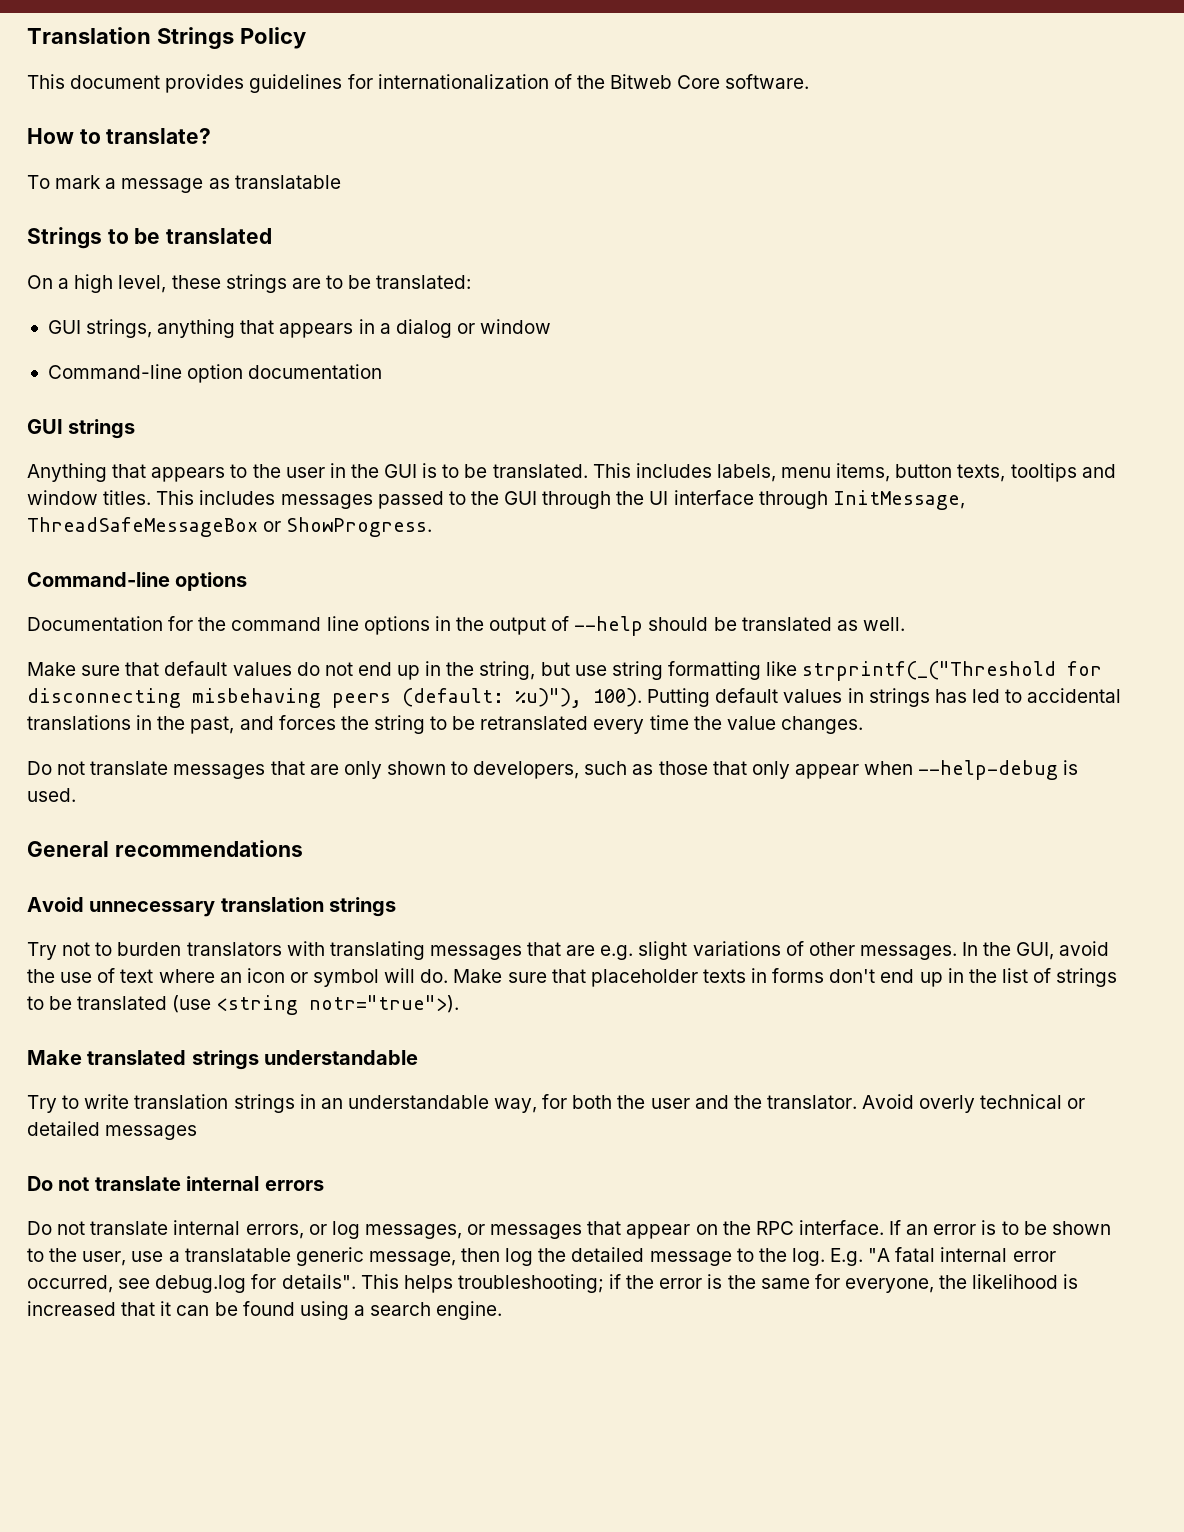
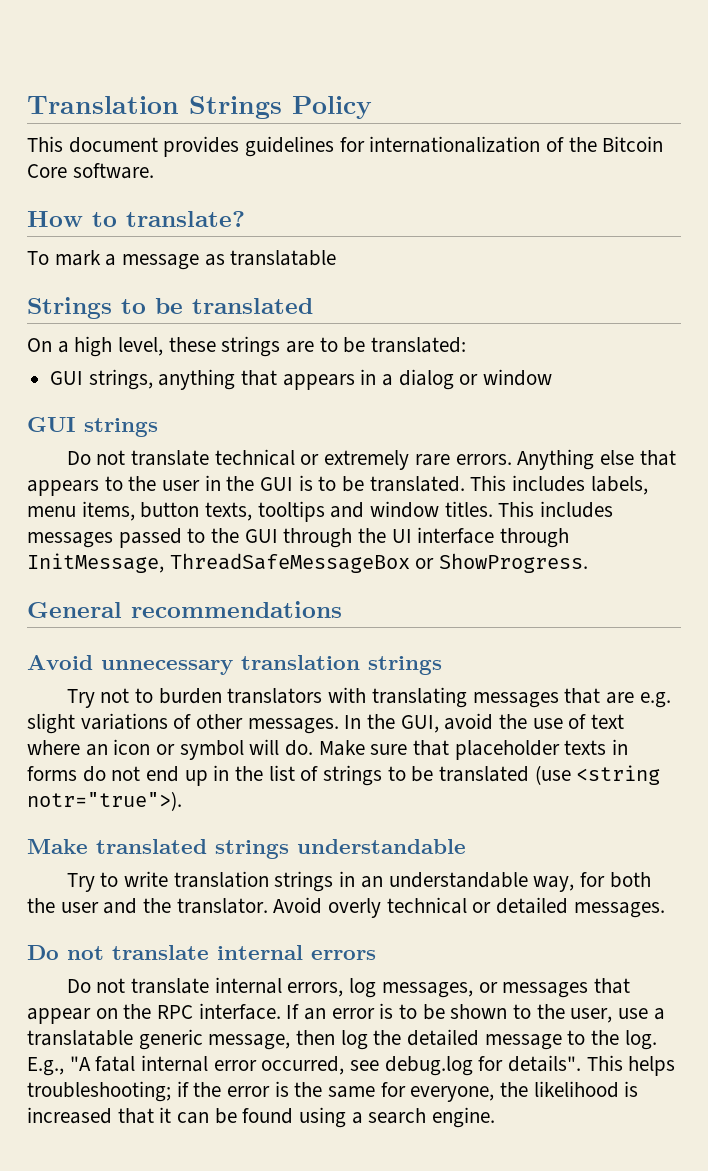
[610,74,673,89] Bitweb -> [602,136,664,152] Bitcoin
[47,364,383,383] // Command-line option documentation -> (553, 377) none
[27,463,107,482] Anything -> [66,449,634,470] Do not translate technical or extremely rare errors. Anything else
[27,572,248,591] [27,616,905,636] [27,661,1103,681] [27,688,1122,708] [27,715,863,734] [27,760,1079,780] [27,788,76,802] // Command-line options // Documentation for the command line options in the output of --help should be translated as well. // Make sure that default values do not end up in the string, but use string formatting like strprintf(_("Threshold for disconnecting misbehaving peers (default: %u)"), 100). Putting default values in strings has led to accidental translations in the past, and forces the string to be retranslated every time the value changes. // Do not translate messages that are only shown to developers, such as those that only appear when --help-debug is used. -> (589, 563) none
[829,969,876,983] don't -> [82,766,141,782] do not
[105,1125,198,1140] messages -> [573,902,665,918] messages.
[308,1224,327,1235] or -> (344, 989) none
[830,1248,864,1266] E.g. -> [27,1057,64,1076] E.g.,

